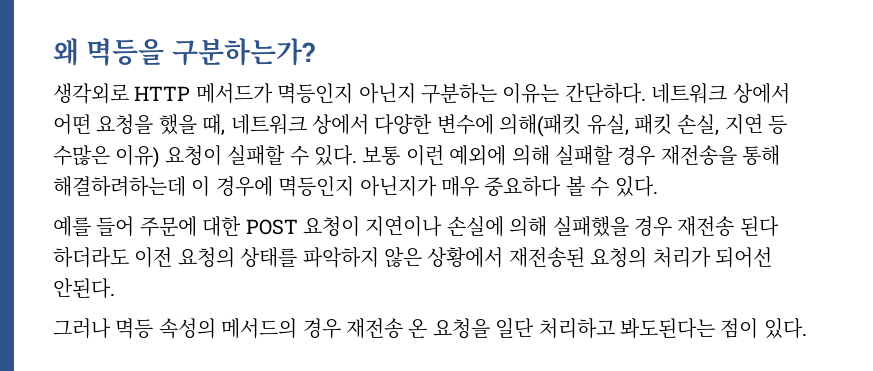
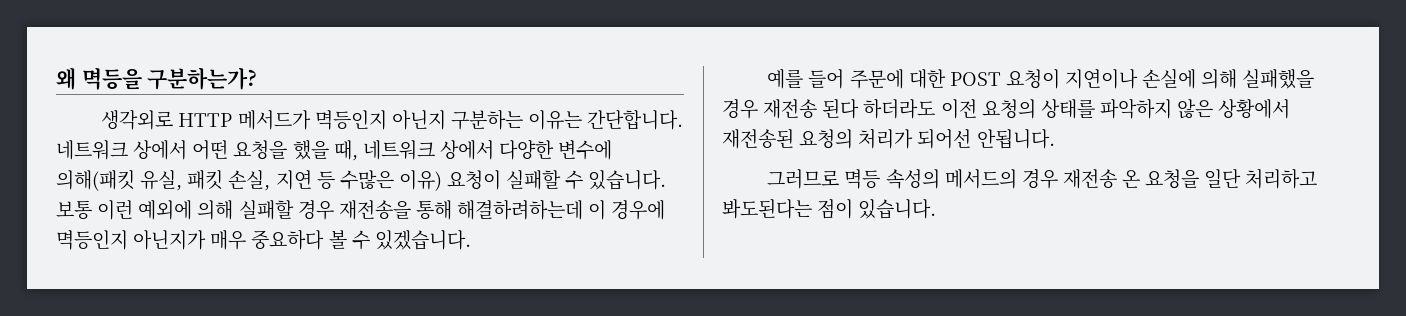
[564,83,646,104] 간단하다. -> [587,110,684,130] 간단합니다.
[314,145,357,166] 있다. -> [588,170,667,190] 있습니다.
[614,176,658,197] 있다. -> [374,230,471,250] 있겠습니다.
[53,278,115,299] [53,318,111,339] 안된다. // 그러나 -> [976,129,1055,149] [767,169,840,189] 안됩니다. // 그러므로
[763,318,807,339] 있다. -> [858,199,937,219] 있습니다.

